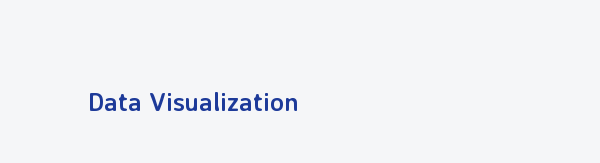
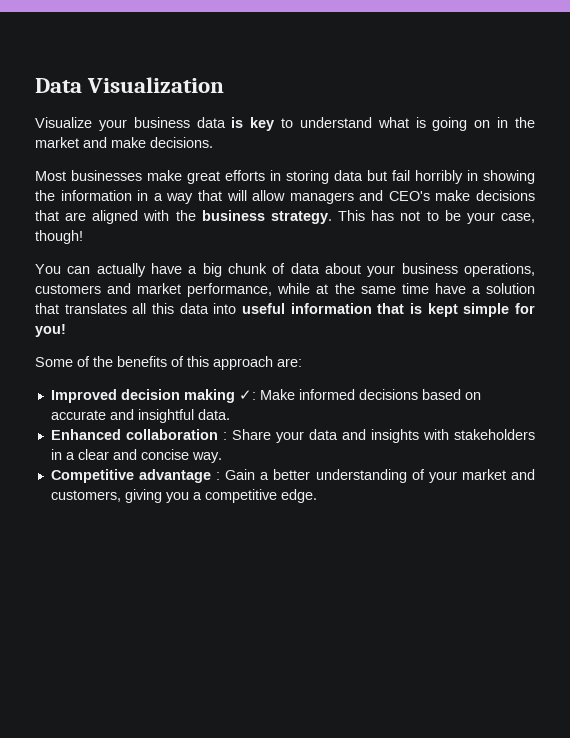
(299, 101) none -> [35,117,536,131] [35,137,213,148] [35,170,535,184] [35,190,535,204] [35,210,535,224] [35,230,83,244] [35,263,535,277] [35,283,535,297] [35,303,535,317] [35,324,66,337] [35,356,302,370] [50,389,481,403] [50,409,230,423] [50,429,535,443] [50,449,222,463] [50,469,535,483] [50,489,317,503] // Visualize your business data is key to understand what is going on in the market and make decisions. // Most businesses make great efforts in storing data but fail horribly in showing the information in a way that will allow managers and CEO's make decisions that are aligned with the business strategy. This has not to be your case, though! // You can actually have a big chunk of data about your business operations, customers and market performance, while at the same time have a solution that translates all this data into useful information that is kept simple for you! // Some of the benefits of this approach are: // Improved decision making ✓: Make informed decisions based on accurate and insightful data. // Enhanced collaboration : Share your data and insights with stakeholders in a clear and concise way. // Competitive advantage : Gain a better understanding of your market and customers, giving you a competitive edge.

